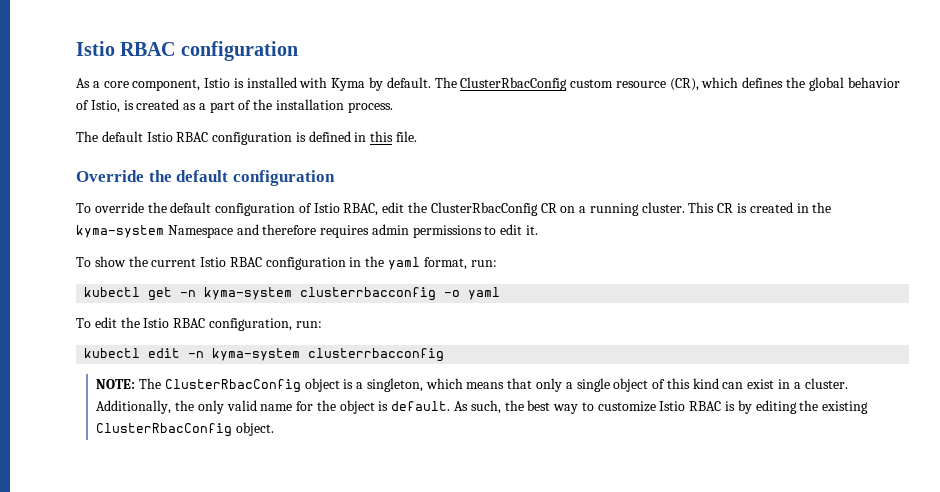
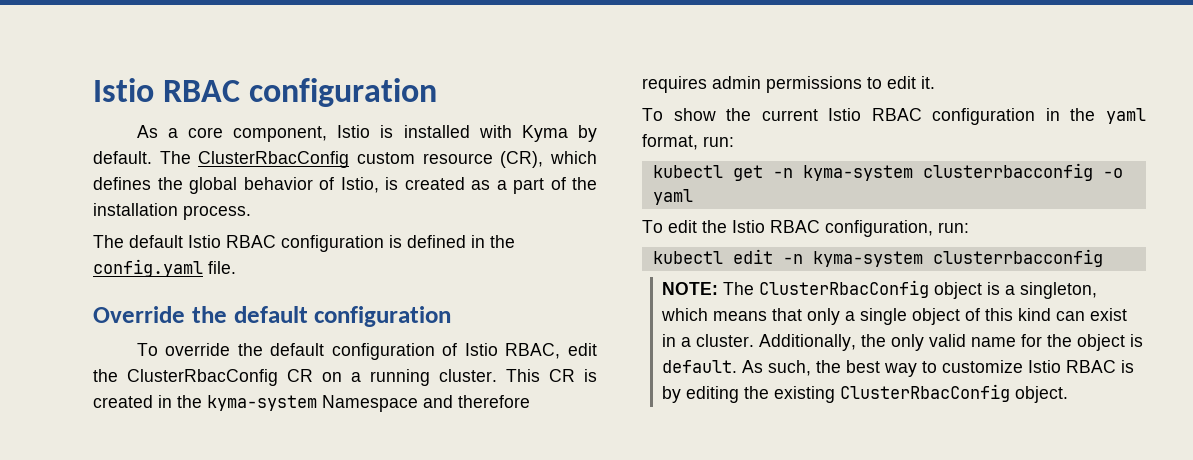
[370,131,394,142] this -> [490,235,515,248] [93,259,203,277] the config.yaml

